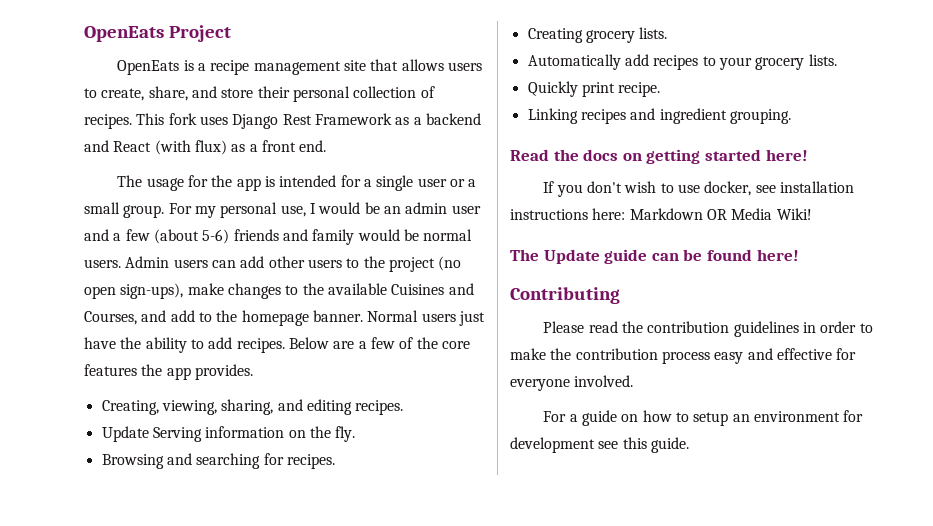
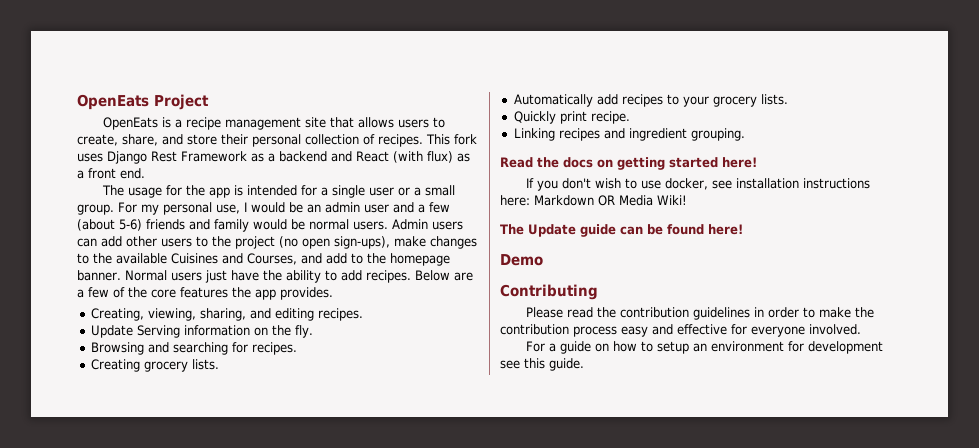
(799, 255) none -> [500,254,543,266] // Demo

